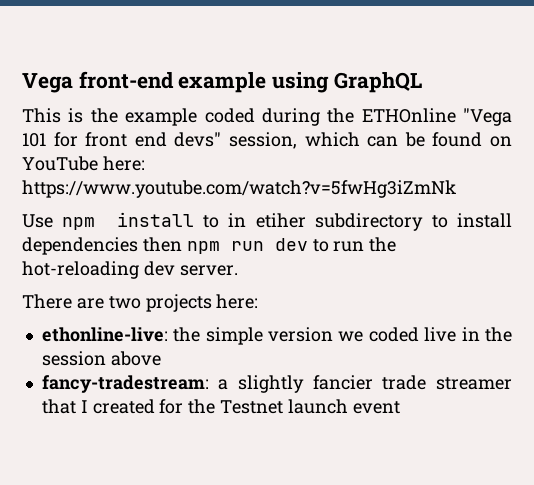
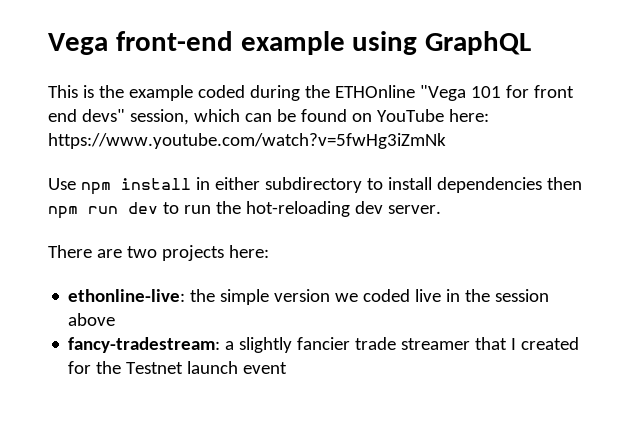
[203,213,306,228] to in etiher -> [195,177,260,190] in either

